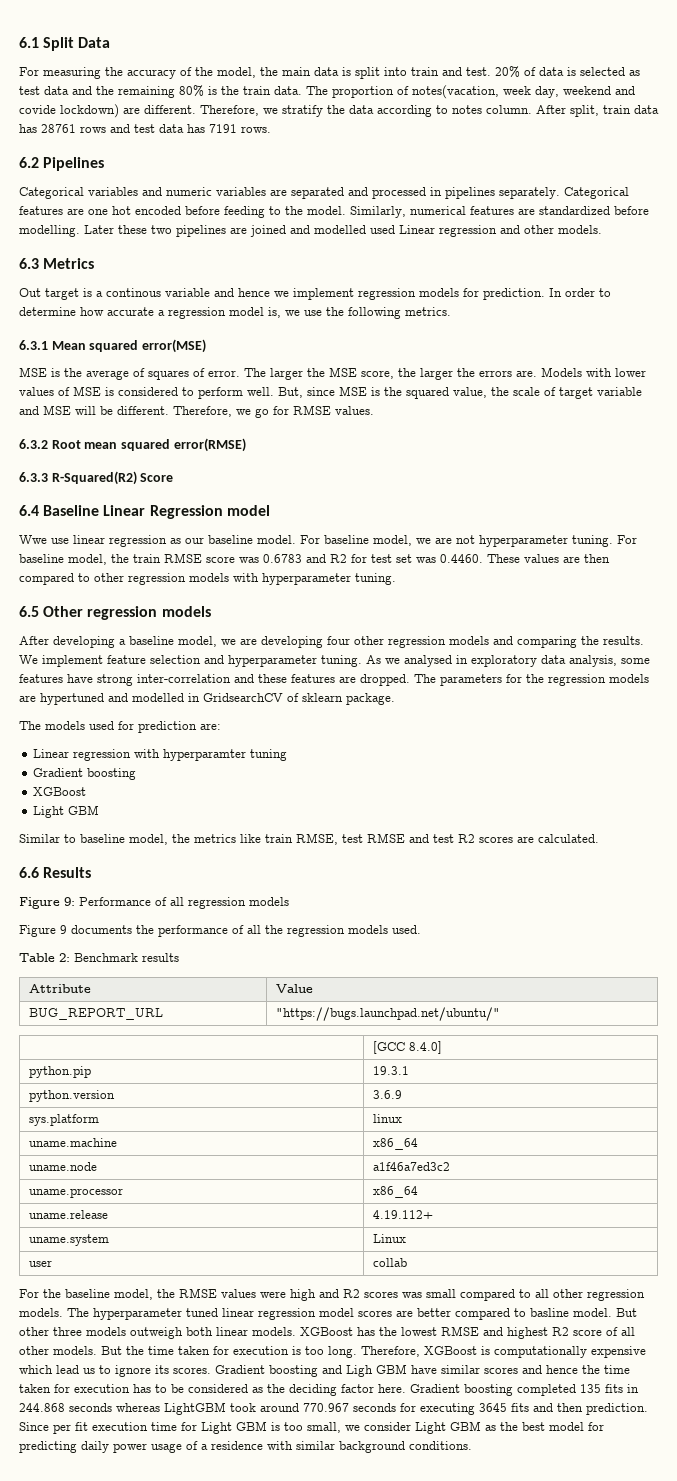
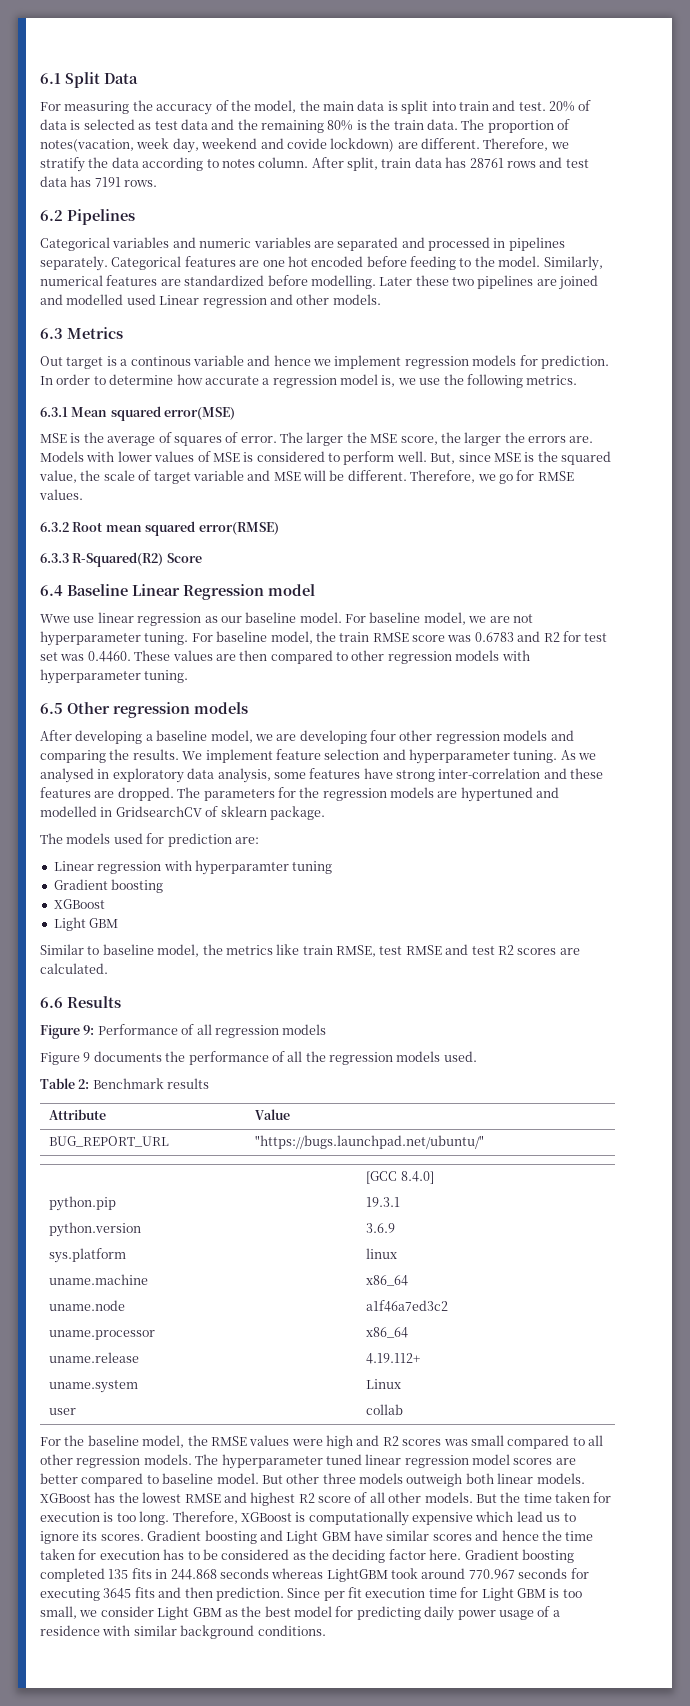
[530,1308,569,1317] basline -> [162,1473,214,1484] baseline
[346,1365,373,1377] Ligh -> [286,1530,319,1544] Light

